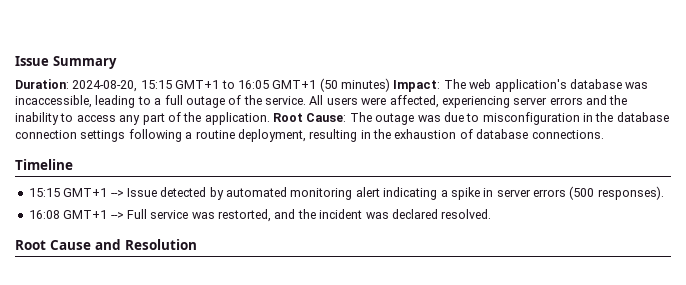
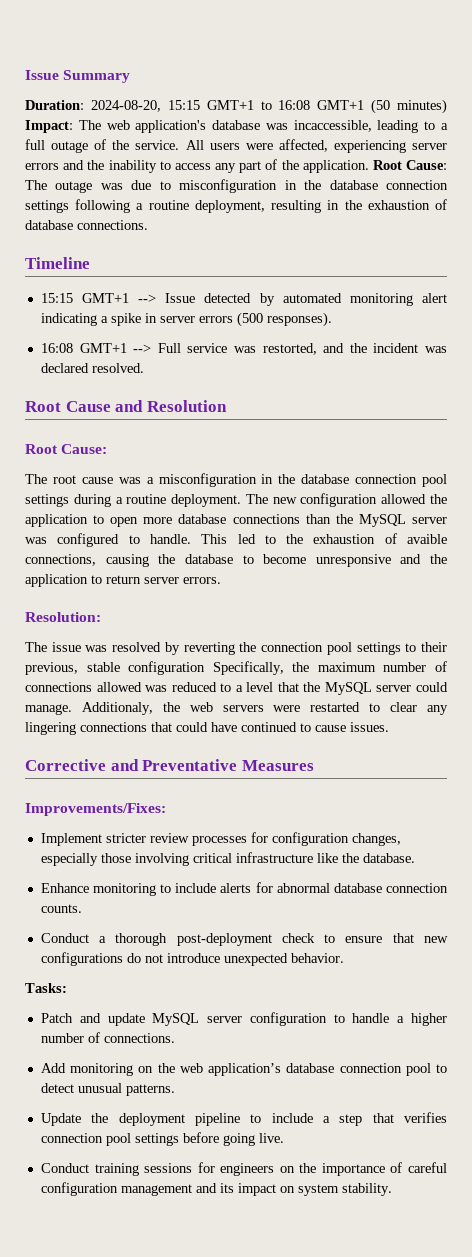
[237,80,269,89] 16:05 -> [278,100,311,110] 16:08
(197, 244) none -> [25,444,108,454] [25,473,447,487] [25,493,447,507] [25,514,447,527] [25,533,448,547] [25,554,447,567] [25,574,221,587] [25,612,101,622] [25,642,448,655] [25,661,447,675] [25,682,448,695] [25,702,449,715] [25,722,389,735] [25,759,314,771] [25,803,166,816] [40,832,401,846] [40,852,415,866] [40,882,448,896] [40,904,82,913] [40,933,449,946] [40,952,344,966] [25,983,67,993] [40,1012,448,1026] [40,1032,175,1043] [40,1063,447,1076] [40,1083,175,1096] [40,1112,448,1126] [40,1132,284,1146] [40,1162,448,1176] [40,1182,392,1196] // Root Cause: // The root cause was a misconfiguration in the database connection pool settings during a routine deployment. The new configuration allowed the application to open more database connections than the MySQL server was configured to handle. This led to the exhaustion of avaible connections, causing the database to become unresponsive and the application to return server errors. // Resolution: // The issue was resolved by reverting the connection pool settings to their previous, stable configuration Specifically, the maximum number of connections allowed was reduced to a level that the MySQL server could manage. Additionaly, the web servers were restarted to clear any lingering connections that could have continued to cause issues. // Corrective and Preventative Measures // Improvements/Fixes: // Implement stricter review processes for configuration changes, especially those involving critical infrastructure like the database. // Enhance monitoring to include alerts for abnormal database connection counts. // Conduct a thorough post-deployment check to ensure that new configurations do not introduce unexpected behavior. // Tasks: // Patch and update MySQL server configuration to handle a higher number of connections. // Add monitoring on the web application’s database connection pool to detect unusual patterns. // Update the deployment pipeline to include a step that verifies connection pool settings before going live. // Conduct training sessions for engineers on the importance of careful configuration management and its impact on system stability.

